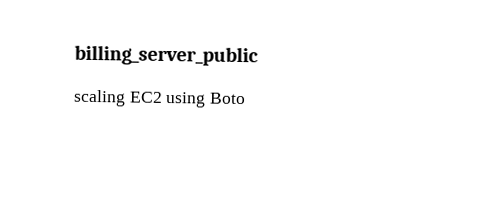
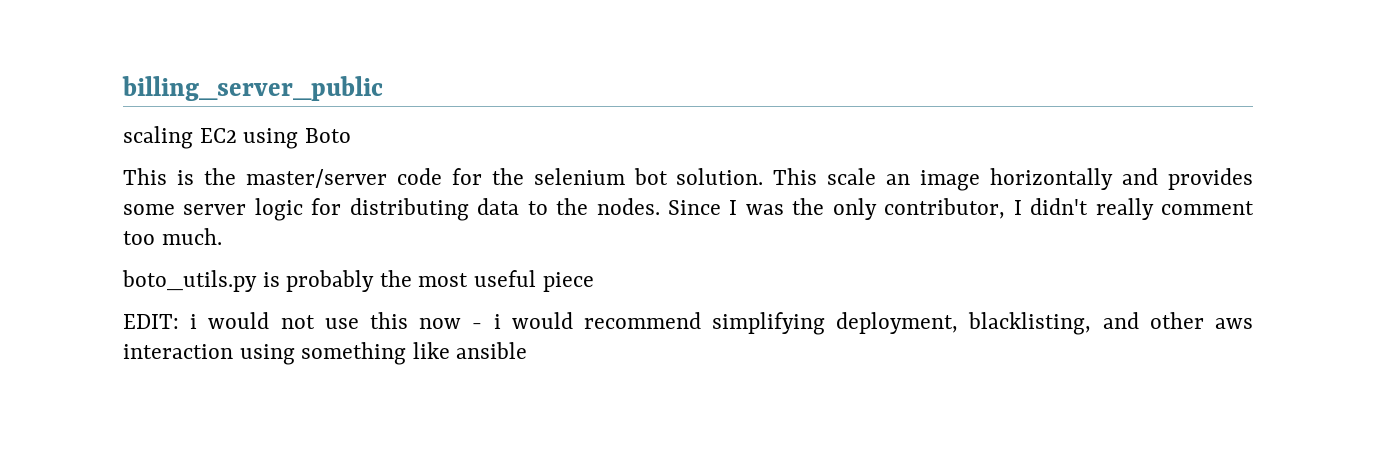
(247, 98) none -> [123,168,1253,191] [123,198,1254,221] [123,228,222,245] [122,270,594,292] [123,312,1253,335] [123,342,528,365] // This is the master/server code for the selenium bot solution. This scale an image horizontally and provides some server logic for distributing data to the nodes. Since I was the only contributor, I didn't really comment too much. // boto_utils.py is probably the most useful piece // EDIT: i would not use this now - i would recommend simplifying deployment, blacklisting, and other aws interaction using something like ansible

